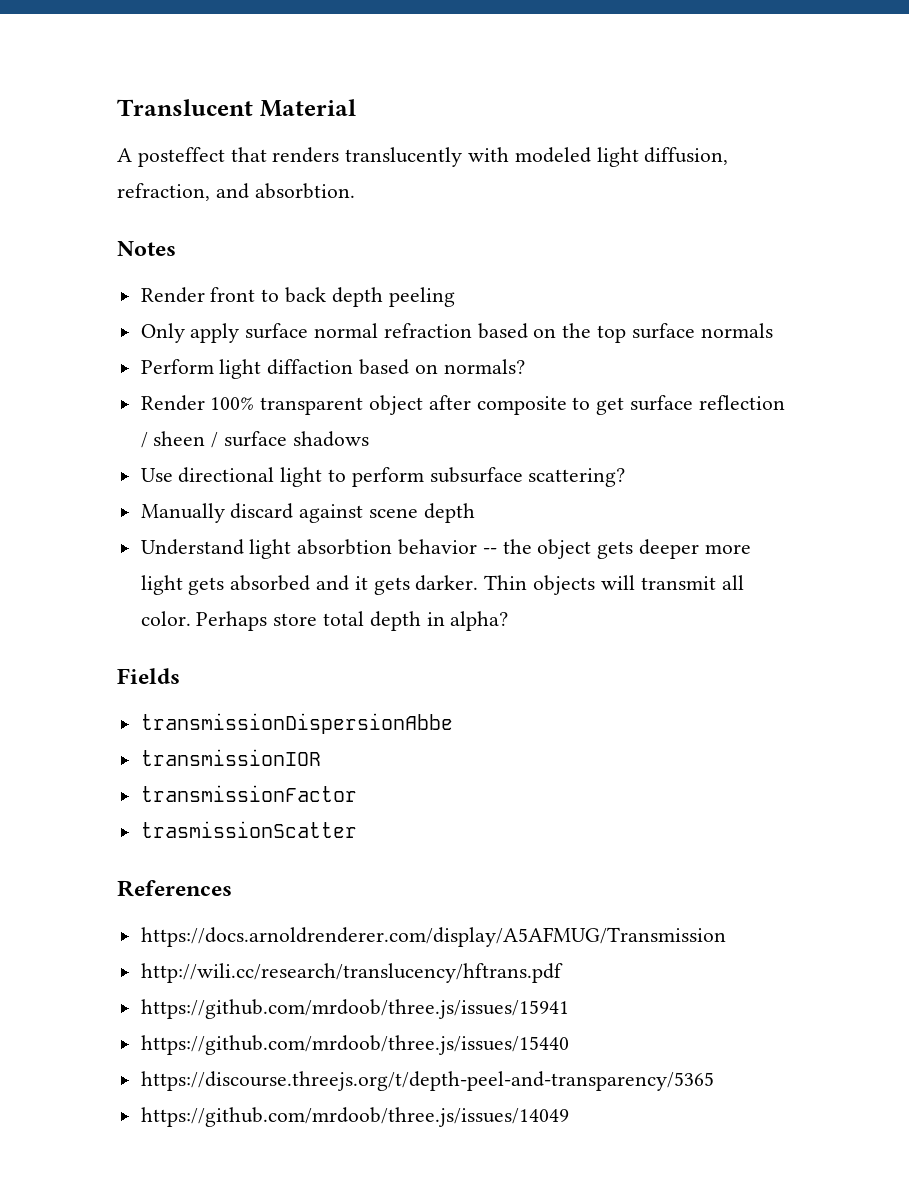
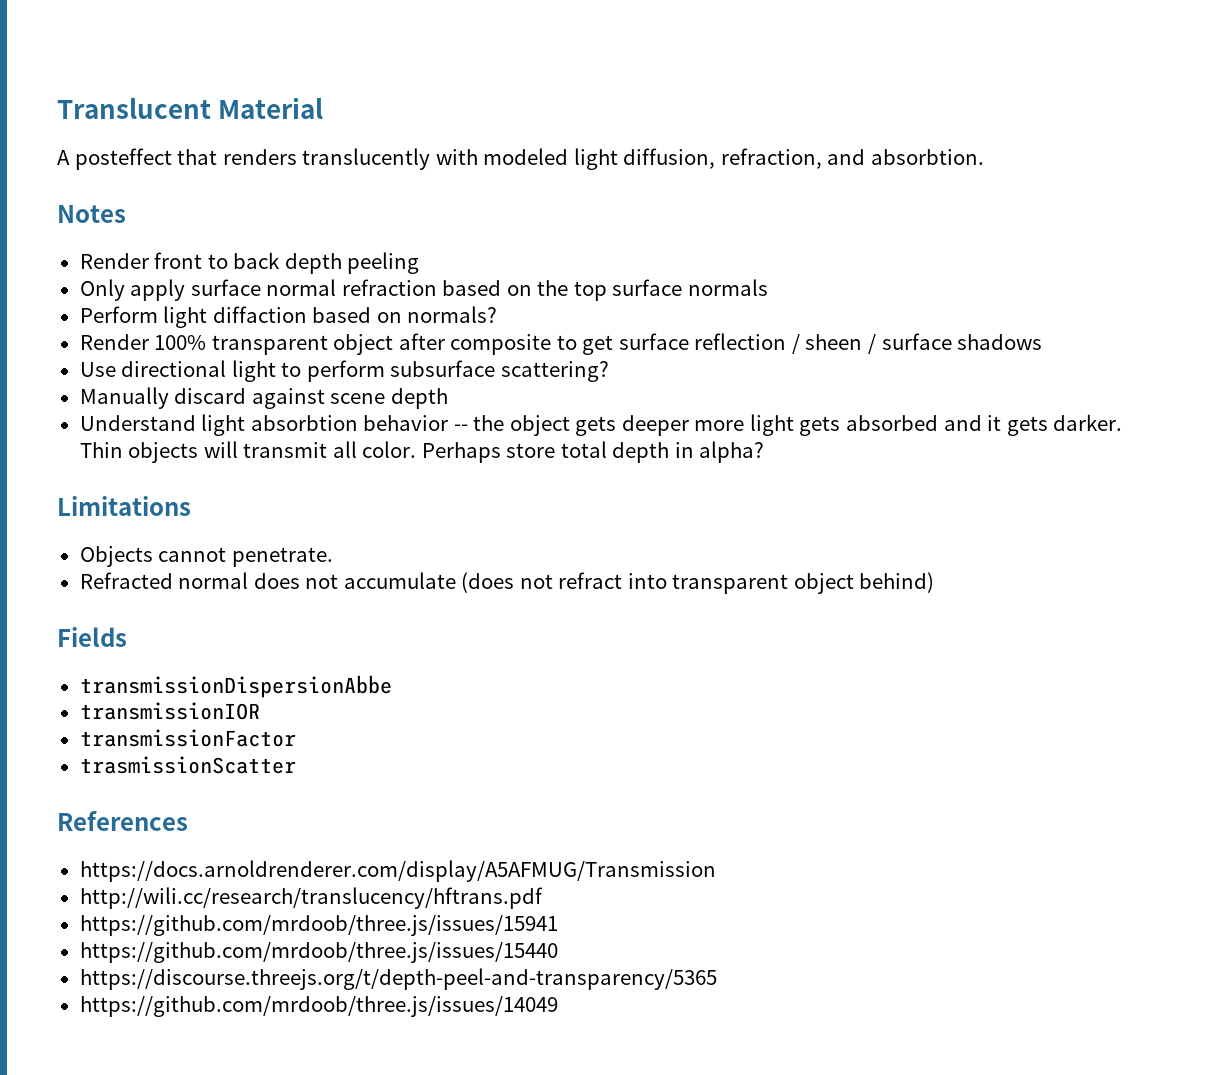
(509, 621) none -> [57,496,191,516] [79,546,333,567] [79,572,935,594] // Limitations // Objects cannot penetrate. // Refracted normal does not accumulate (does not refract into transparent object behind)

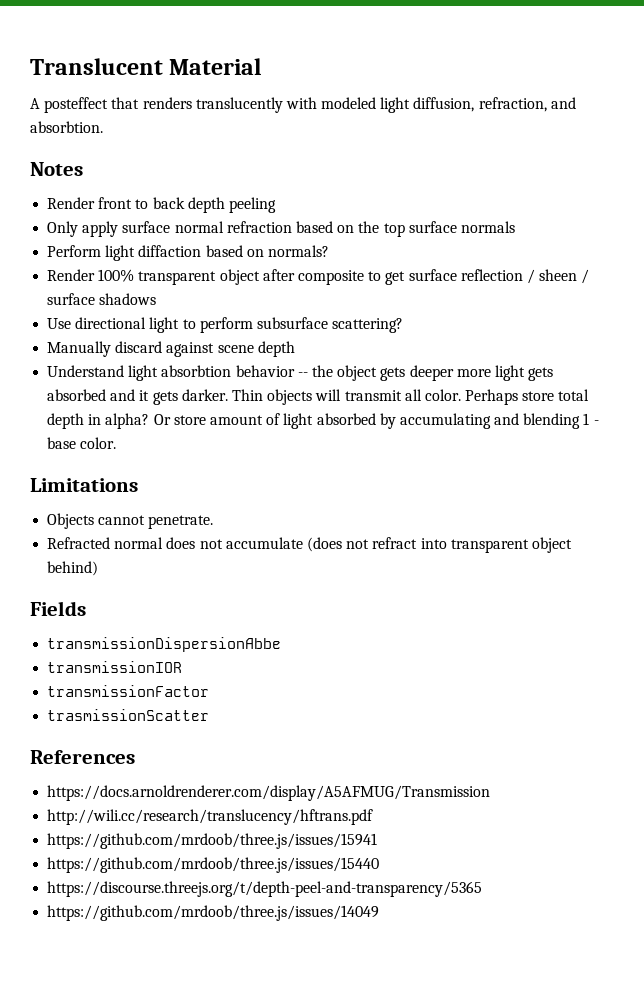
(765, 452) none -> [153,413,599,429] [47,437,117,449] Or store amount of light absorbed by accumulating and blending 1 - base color.

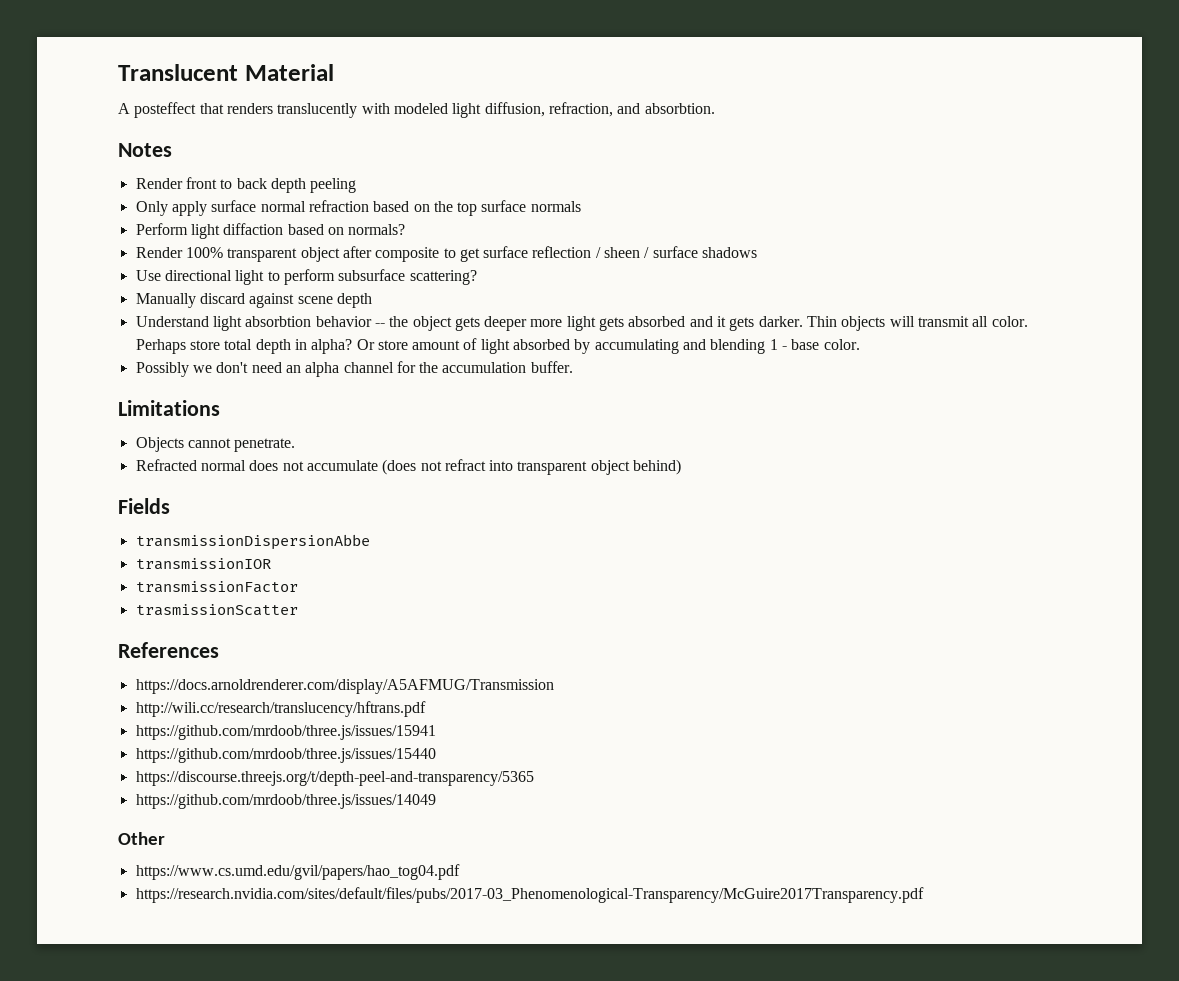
(117, 443) none -> [135,361,573,377] // Possibly we don't need an alpha channel for the accumulation buffer.
(380, 913) none -> [118,832,165,845] [135,864,460,880] [135,887,924,903] // Other // https://www.cs.umd.edu/gvil/papers/hao_tog04.pdf // https://research.nvidia.com/sites/default/files/pubs/2017-03_Phenomenological-Transparency/McGuire2017Transparency.pdf

